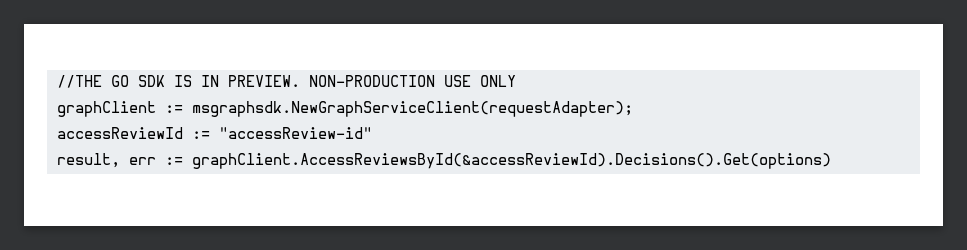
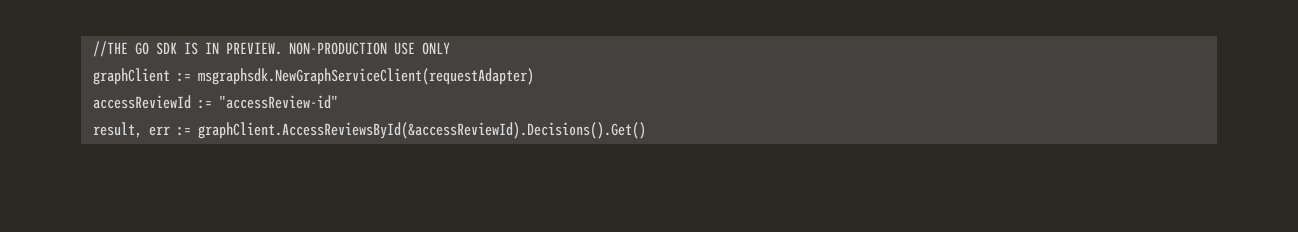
[191,101,633,117] msgraphsdk.NewGraphServiceClient(requestAdapter); -> [197,68,534,85] msgraphsdk.NewGraphServiceClient(requestAdapter)
[191,153,831,169] graphClient.AccessReviewsById(&accessReviewId).Decisions().Get(options) -> [197,122,646,139] graphClient.AccessReviewsById(&accessReviewId).Decisions().Get()

